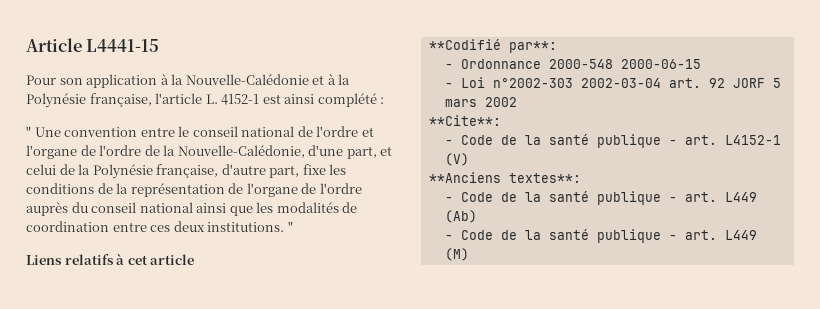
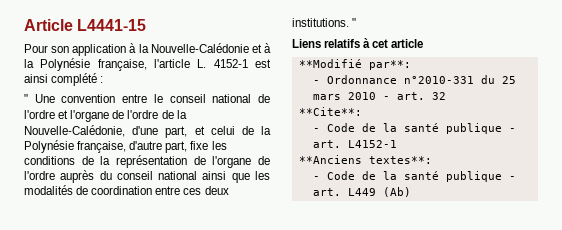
[428,39,501,50] **Codifié -> [298,59,362,68] **Modifié
[548,59,701,69] [444,77,781,88] [444,97,517,107] 2000-548 2000-06-15 // - Loi n°2002-303 2002-03-04 art. 92 JORF 5 mars 2002 -> [403,75,516,84] [312,92,446,100] n°2010-331 du 25 mars 2010 - art. 32
[444,153,469,166] (V) -> (397, 144) none
[444,229,757,243] [444,248,469,261] // - Code de la santé publique - art. L449 (M) -> (411, 192) none

